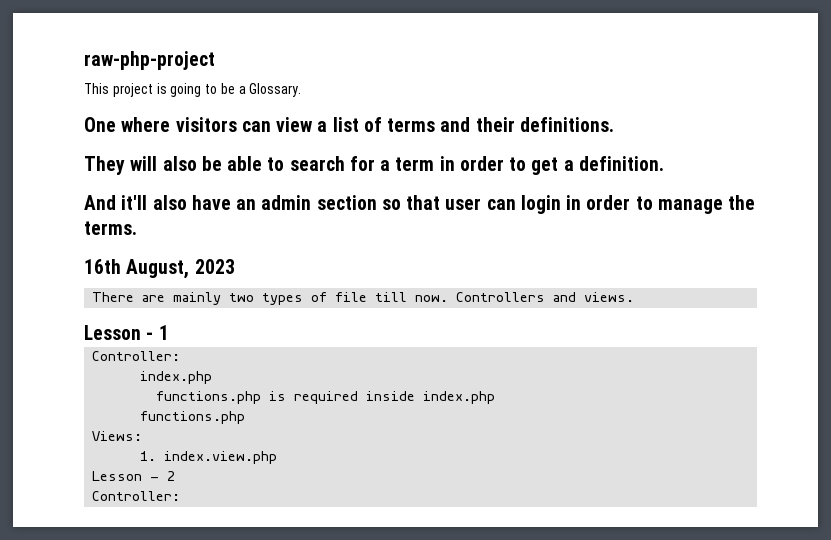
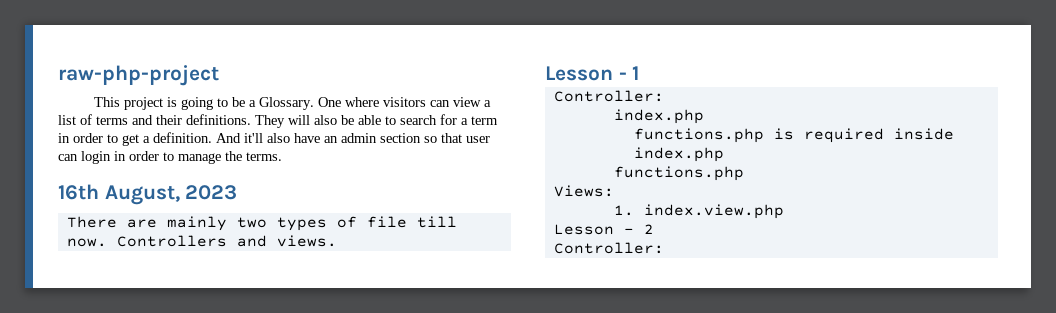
(302, 90) // -> (314, 103) none
(614, 124) // -> (251, 119) none
(664, 163) // -> (212, 137) none

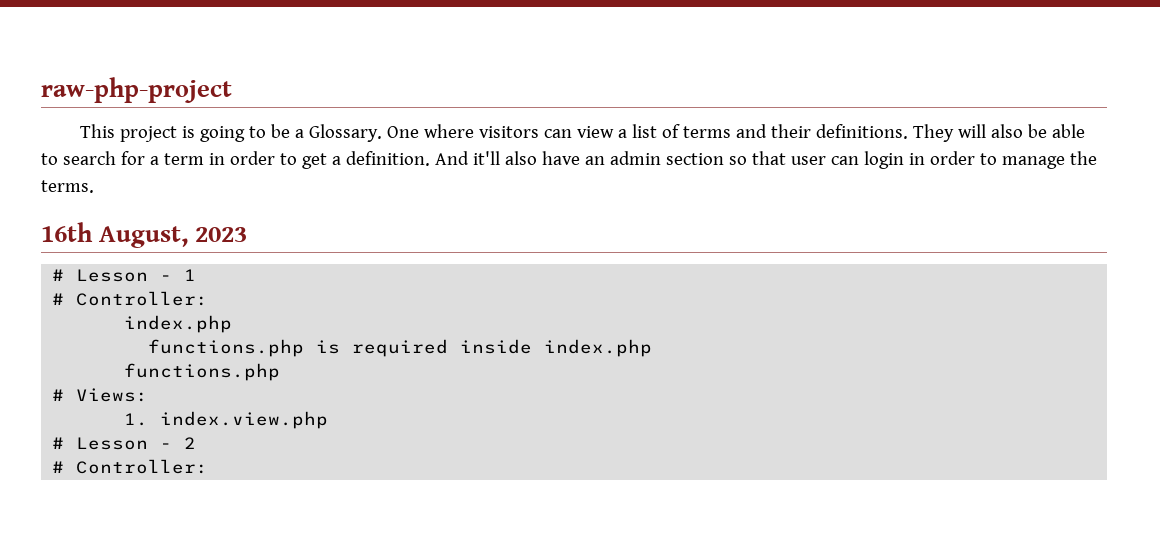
[66,216,457,231] [66,235,337,247] There are mainly two types of file till now. Controllers and views. // -> [52,269,65,281] #
(640, 73) none -> [52,293,65,305] #
(744, 173) none -> [52,389,65,401] #
(784, 211) none -> [52,437,65,449] #
(654, 229) none -> [52,461,65,473] #

